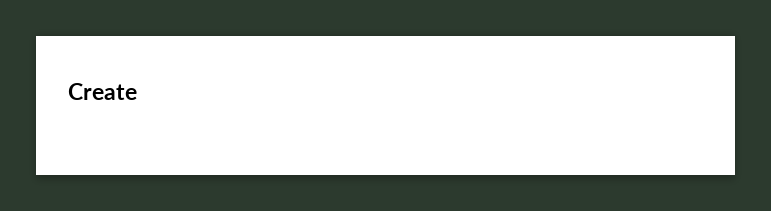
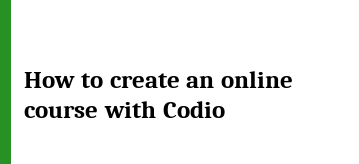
[68,83,137,100] Create -> [24,71,293,88] [24,101,225,118] How to create an online course with Codio

